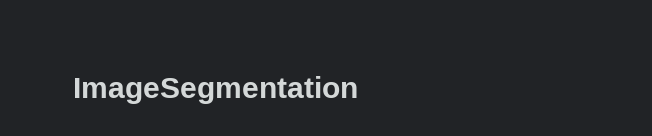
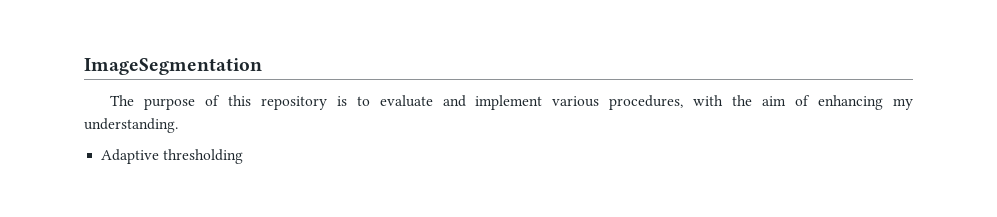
(358, 90) none -> [110,95,913,110] [84,118,178,133] [101,149,244,164] // The purpose of this repository is to evaluate and implement various procedures, with the aim of enhancing my understanding. // Adaptive thresholding

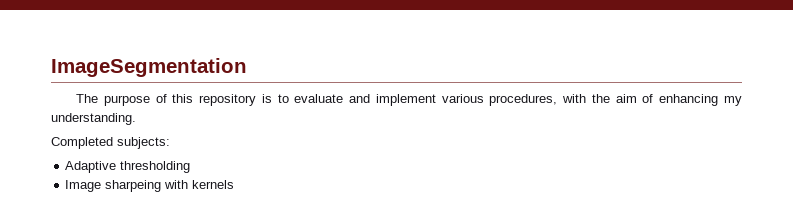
(178, 125) none -> [51,137,170,149] // Completed subjects:
(244, 156) none -> [65,180,235,192] // Image sharpeing with kernels

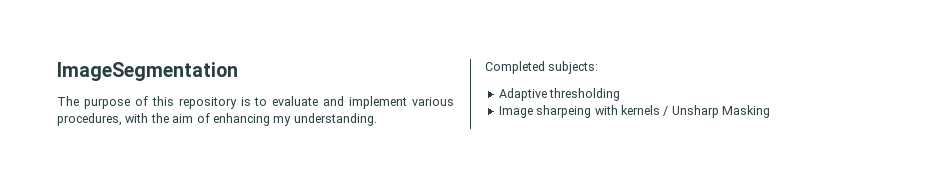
(235, 184) none -> [663,105,770,118] / Unsharp Masking

